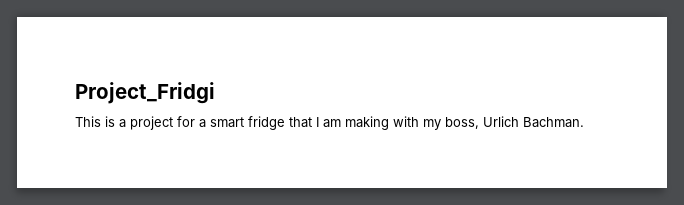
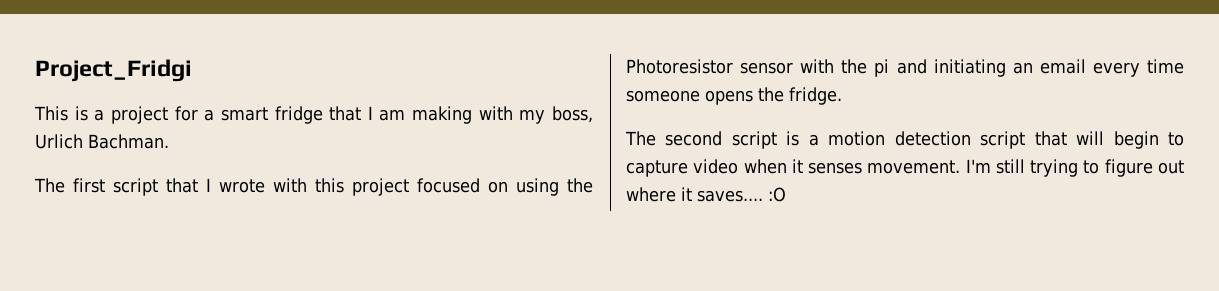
(584, 122) none -> [34,178,593,196] [626,59,1184,77] [626,87,842,105] [625,131,1184,149] [626,159,1184,177] [626,187,786,202] // The first script that I wrote with this project focused on using the Photoresistor sensor with the pi and initiating an email every time someone opens the fridge. // The second script is a motion detection script that will begin to capture video when it senses movement. I'm still trying to figure out where it saves.... :O

